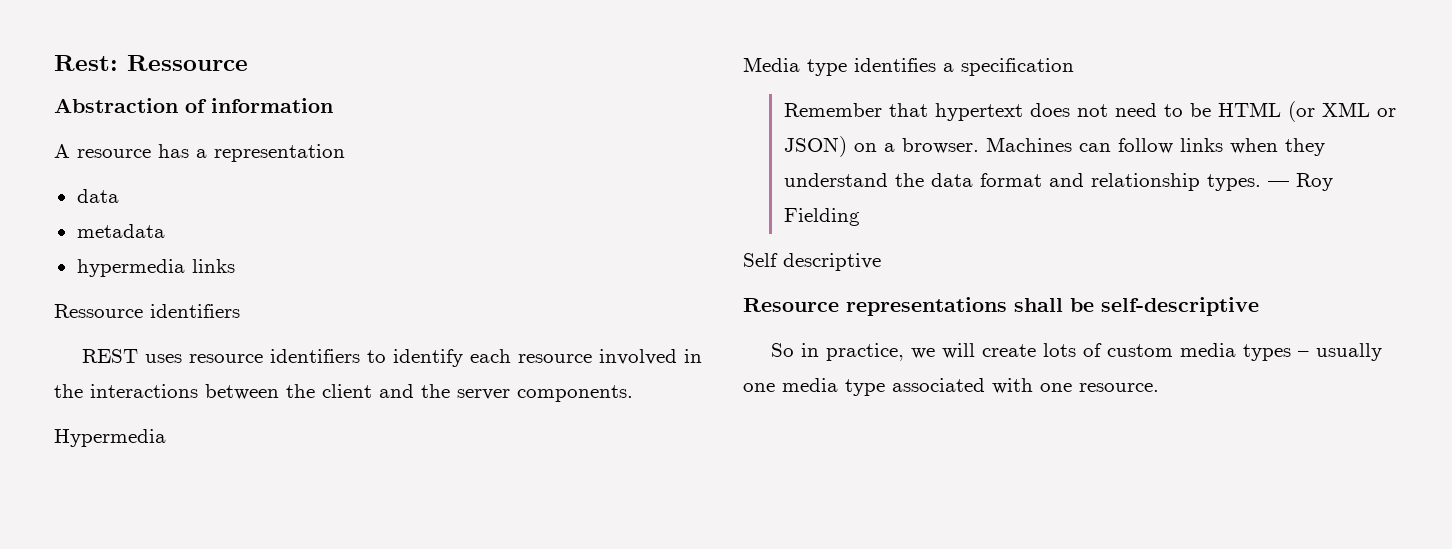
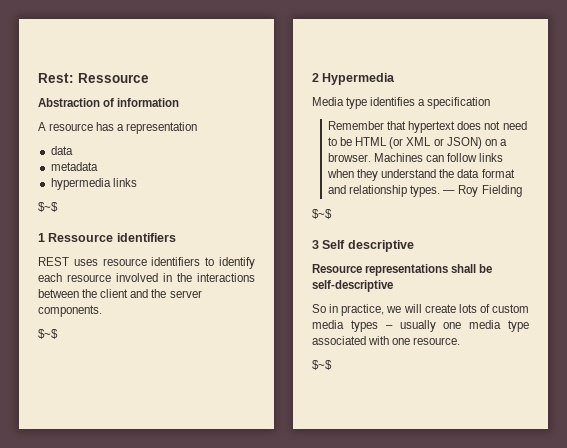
(235, 266) none -> [38,202,58,212] [38,233,45,242] $~$ // 1
(633, 393) none -> [38,329,58,339] [312,73,319,82] $~$ // 2
(860, 217) none -> [312,209,332,219] [312,240,319,249] $~$ // 3
(1159, 387) none -> [312,360,332,370] // $~$

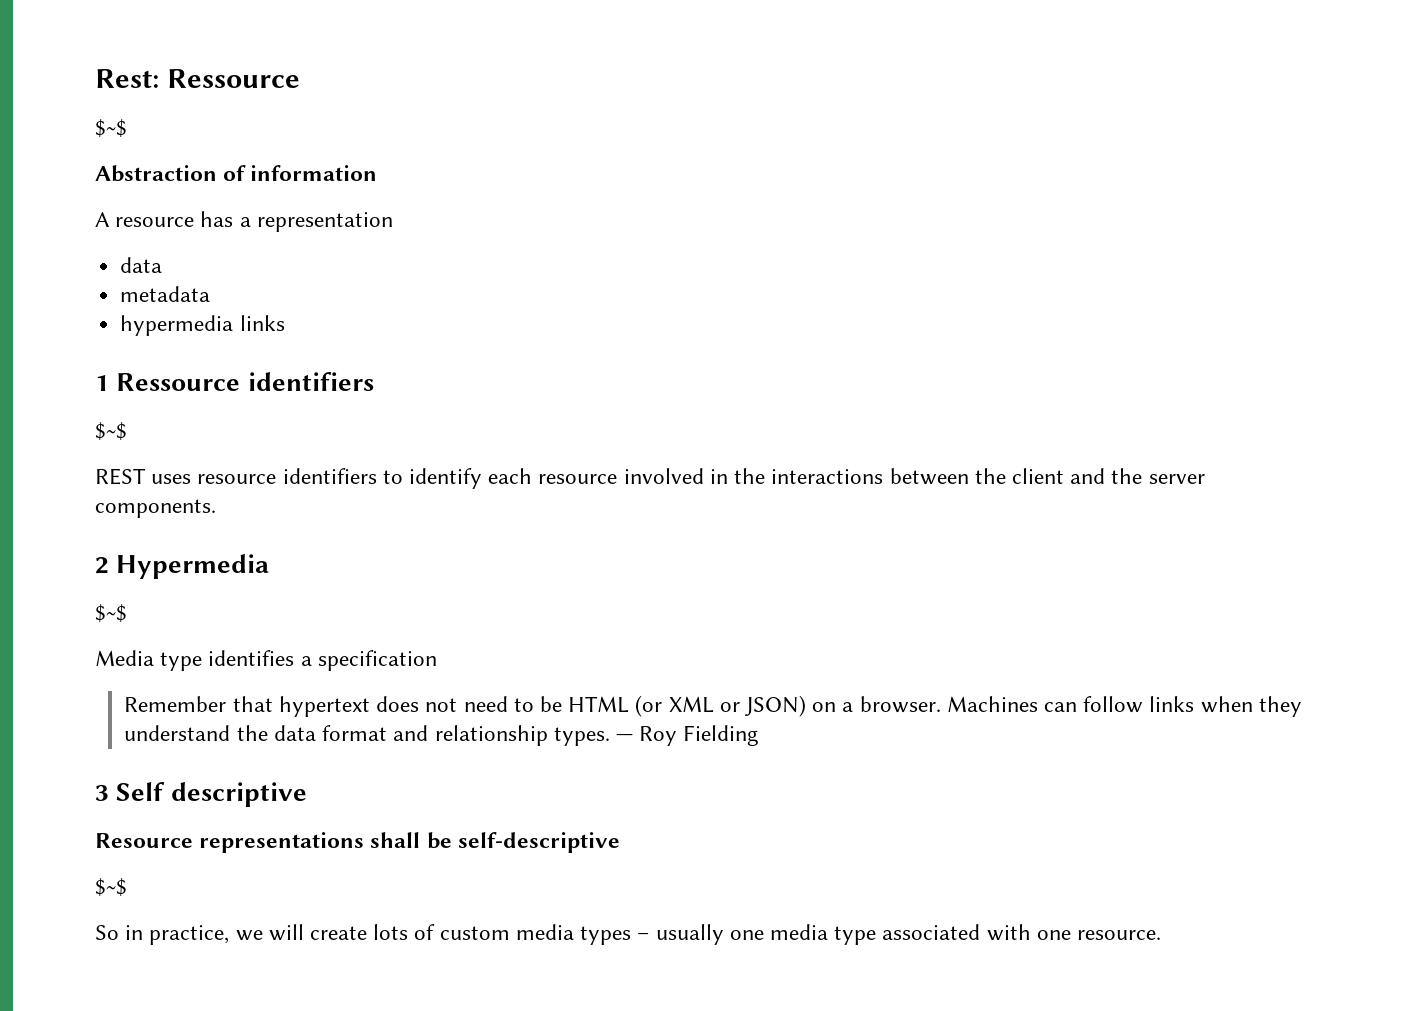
(149, 78) none -> [95,119,127,138] // $~$
[38,202,58,212] // $~$ -> (285, 323) none
(176, 237) none -> [95,422,127,441] // $~$
[38,329,58,339] // $~$ -> (216, 508) none
(396, 79) none -> [95,604,127,623] // $~$
[312,209,332,219] // $~$ -> (759, 735) none
(393, 286) none -> [95,878,127,897] // $~$
[312,360,332,370] // $~$ -> (1161, 935) none

